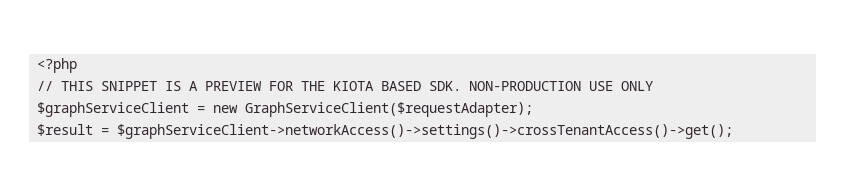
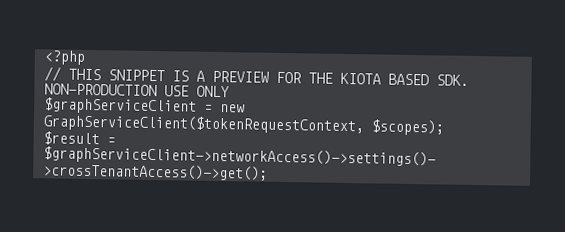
[245,102,534,117] GraphServiceClient($requestAdapter); -> [42,114,444,136] GraphServiceClient($tokenRequestContext, $scopes);

